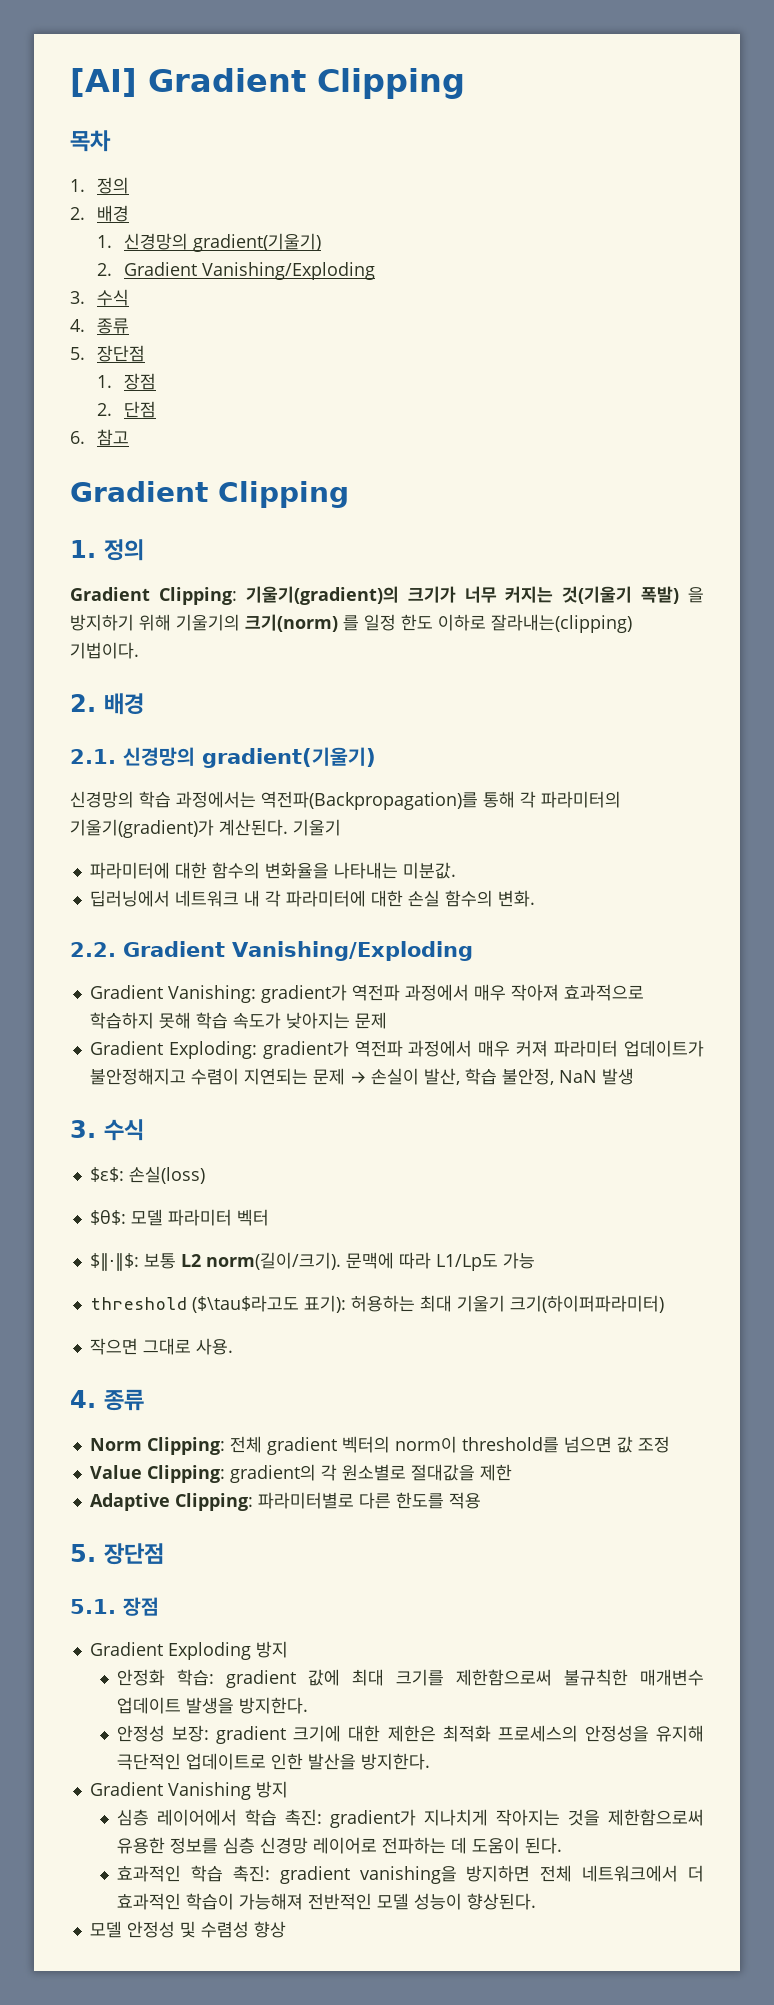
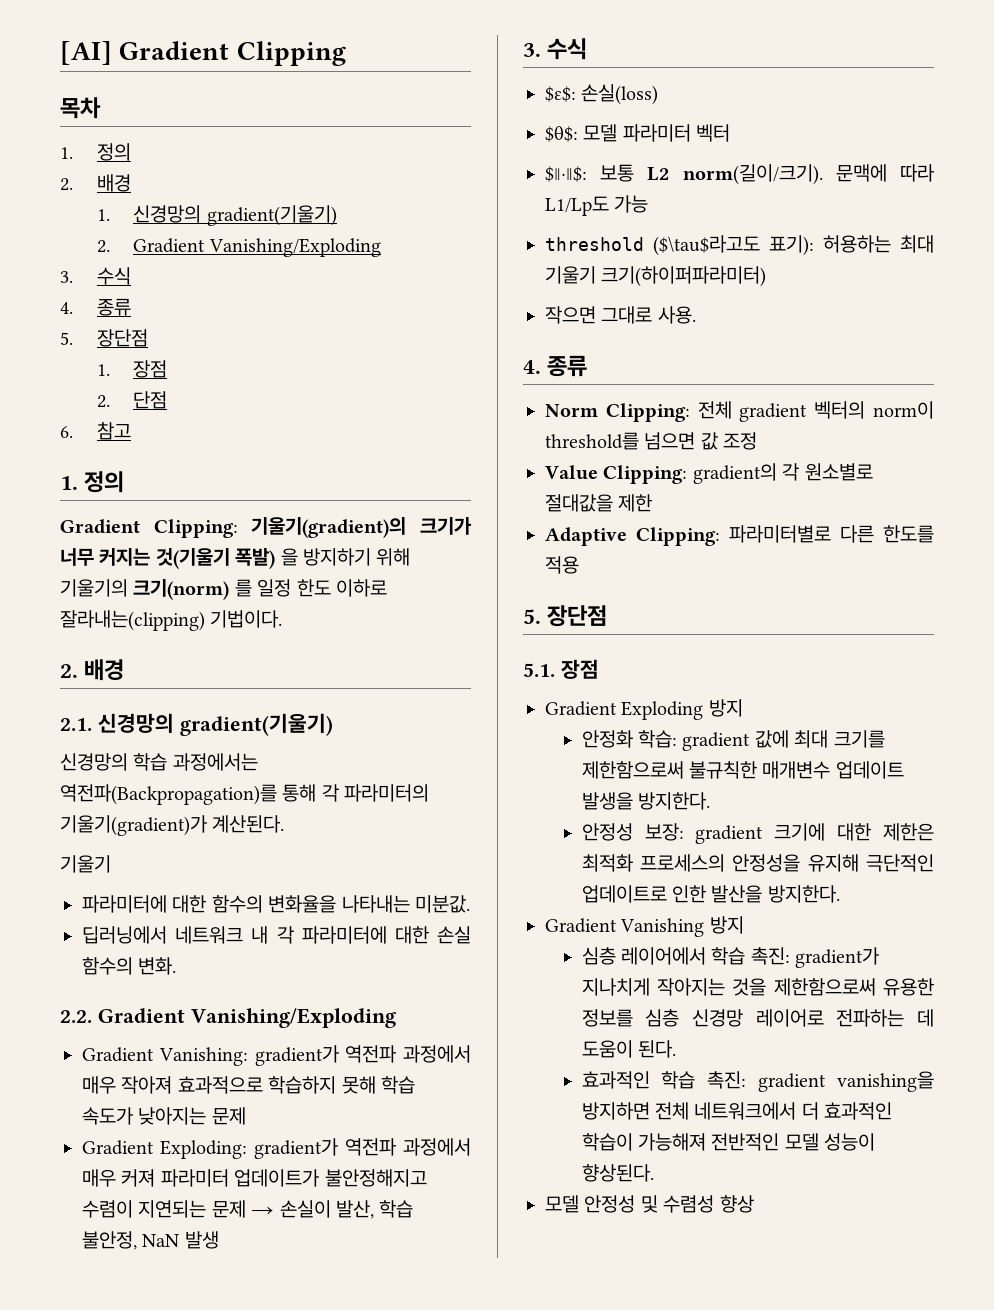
[70,481,349,508] // Gradient Clipping -> (131, 431) none
(288, 827) none -> (285, 824) //

